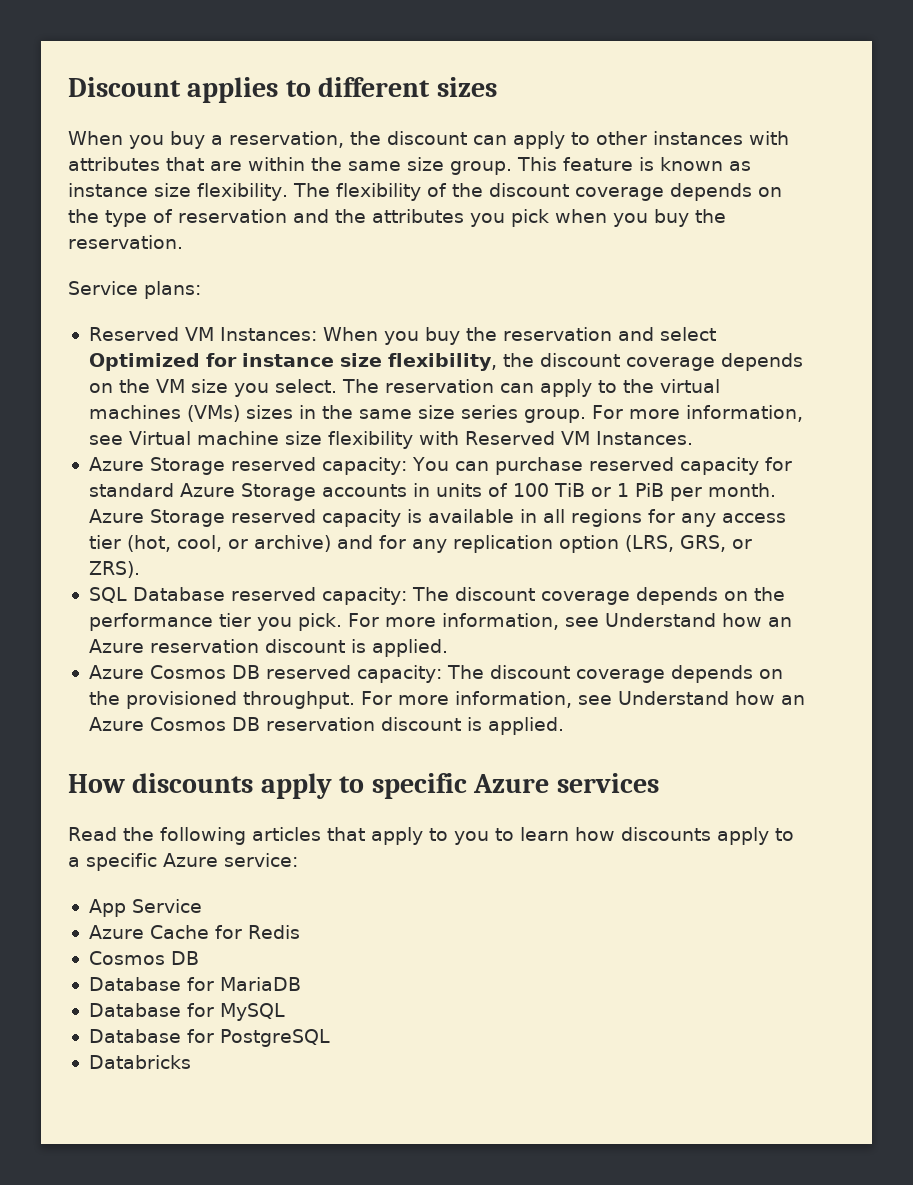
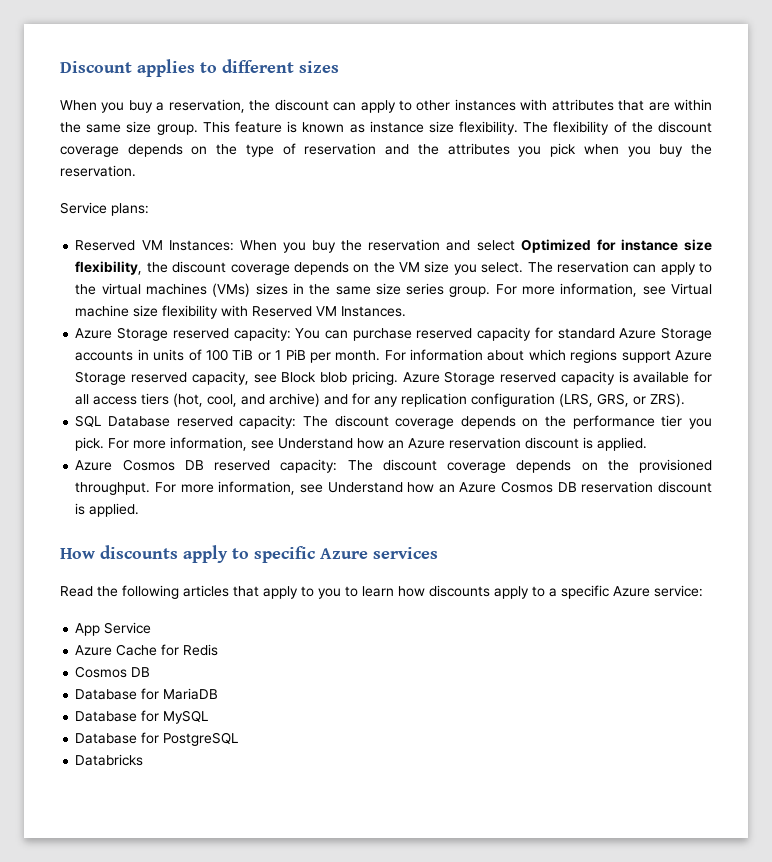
(776, 490) none -> [384,349,712,363] [75,371,398,385] For information about which regions support Azure Storage reserved capacity, see Block blob pricing.
[519,509,786,527] [88,535,121,549] in all regions for any access tier -> [694,371,713,383] [75,393,170,405] for all access tiers
[227,539,248,549] or -> [241,394,266,405] and
[558,535,619,553] option -> [471,393,556,407] configuration

